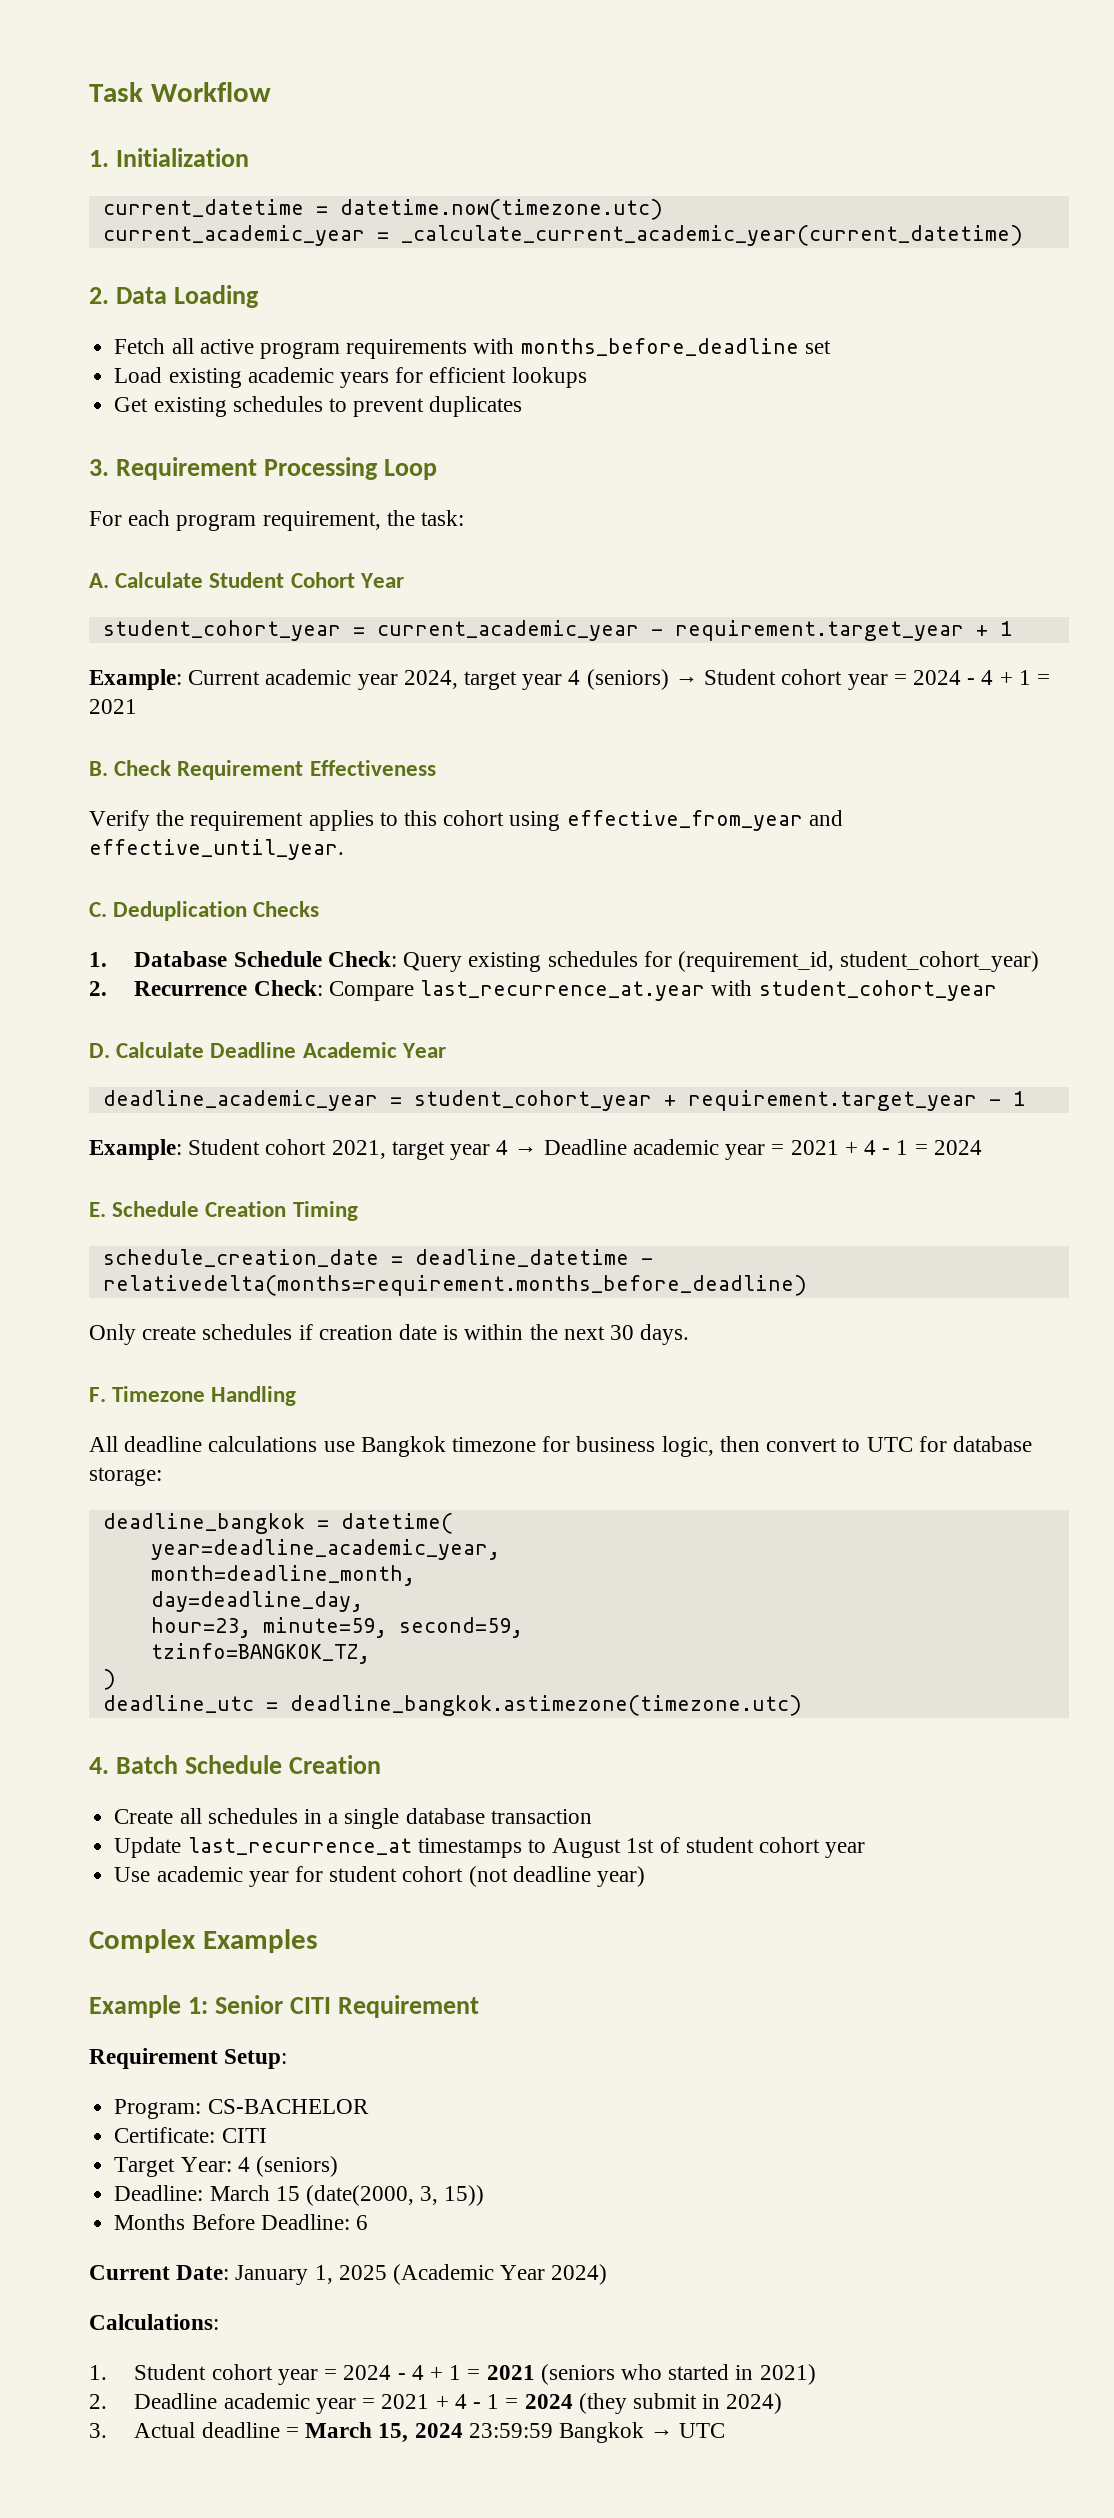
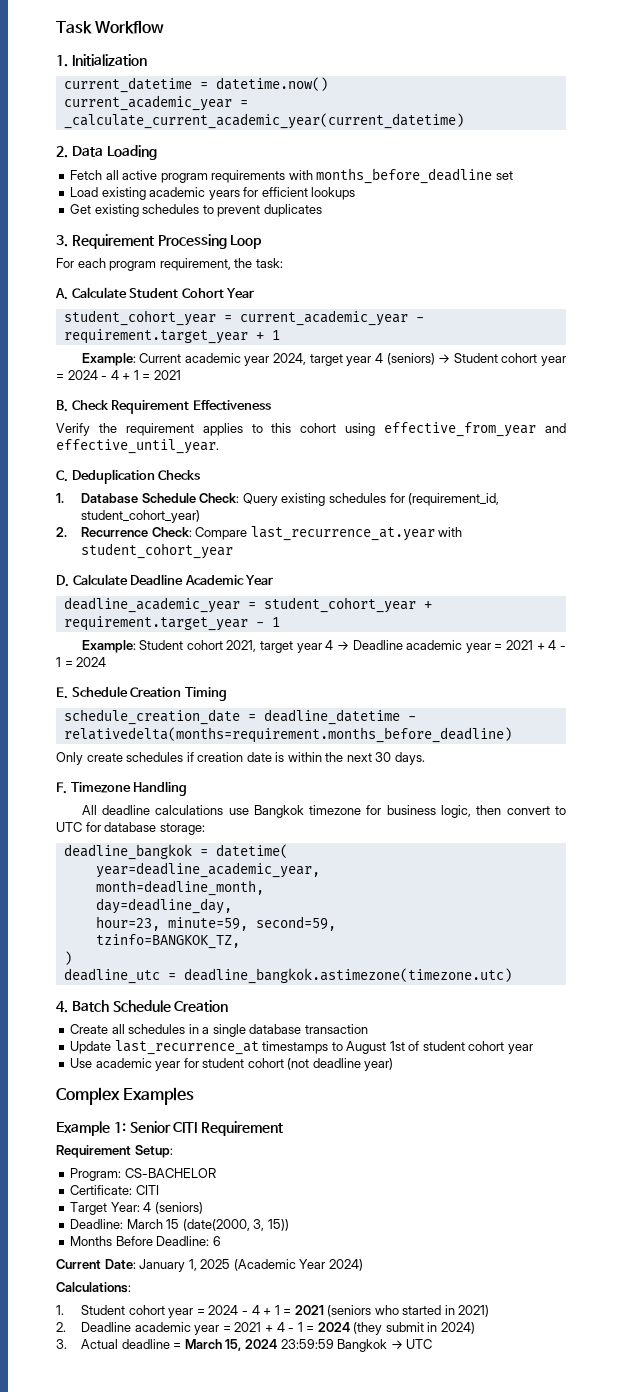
[339,199,663,220] datetime.now(timezone.utc) -> [215,77,328,91] datetime.now()

